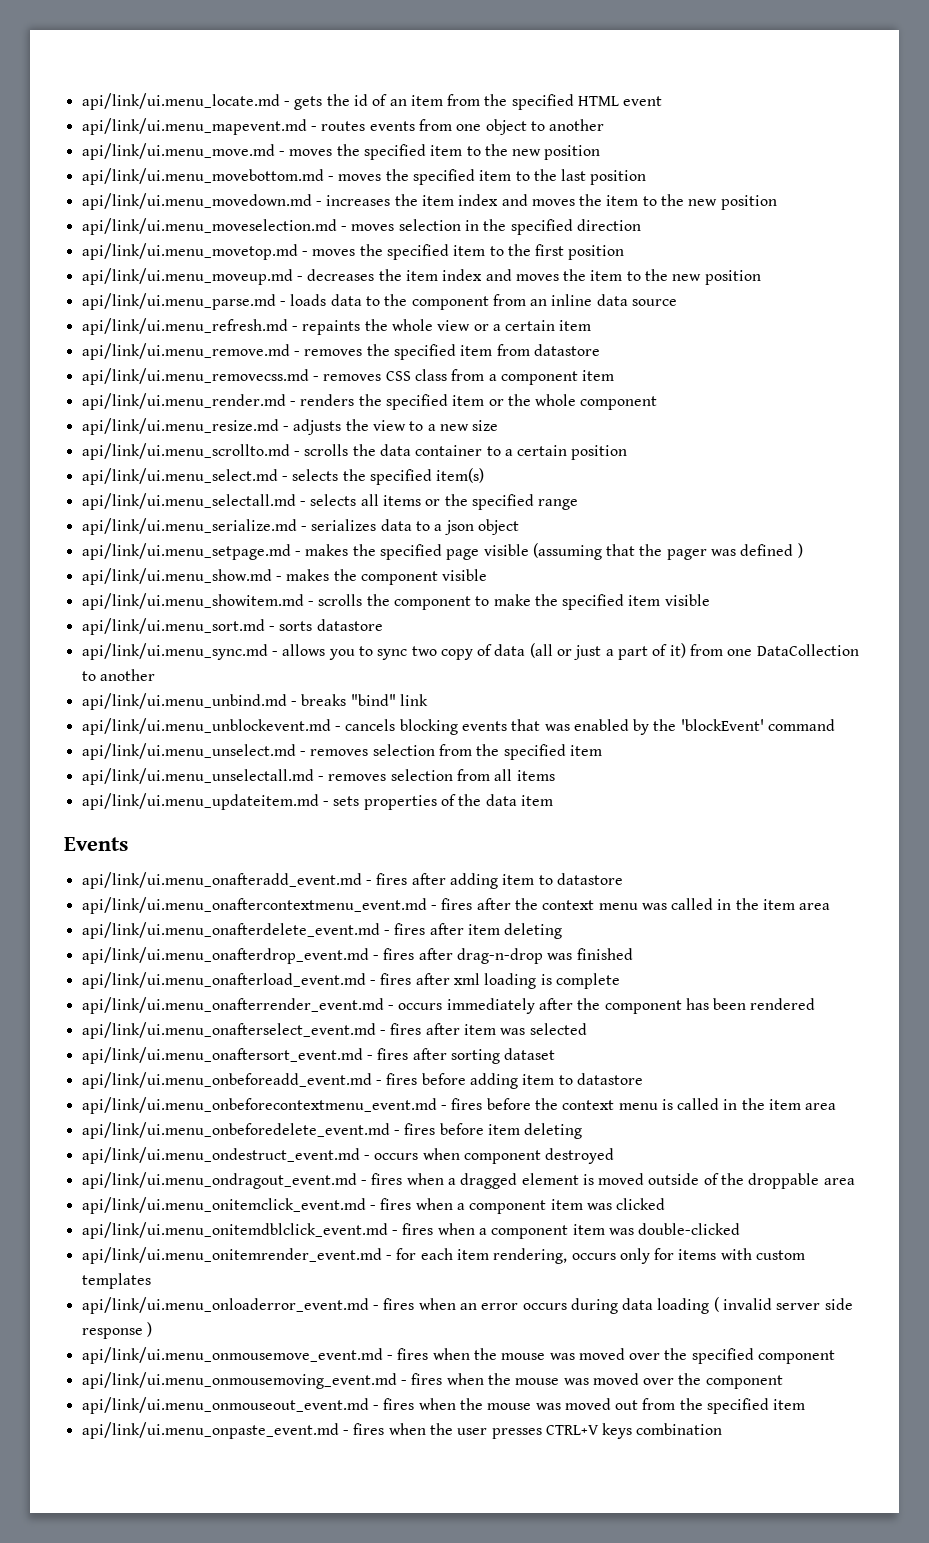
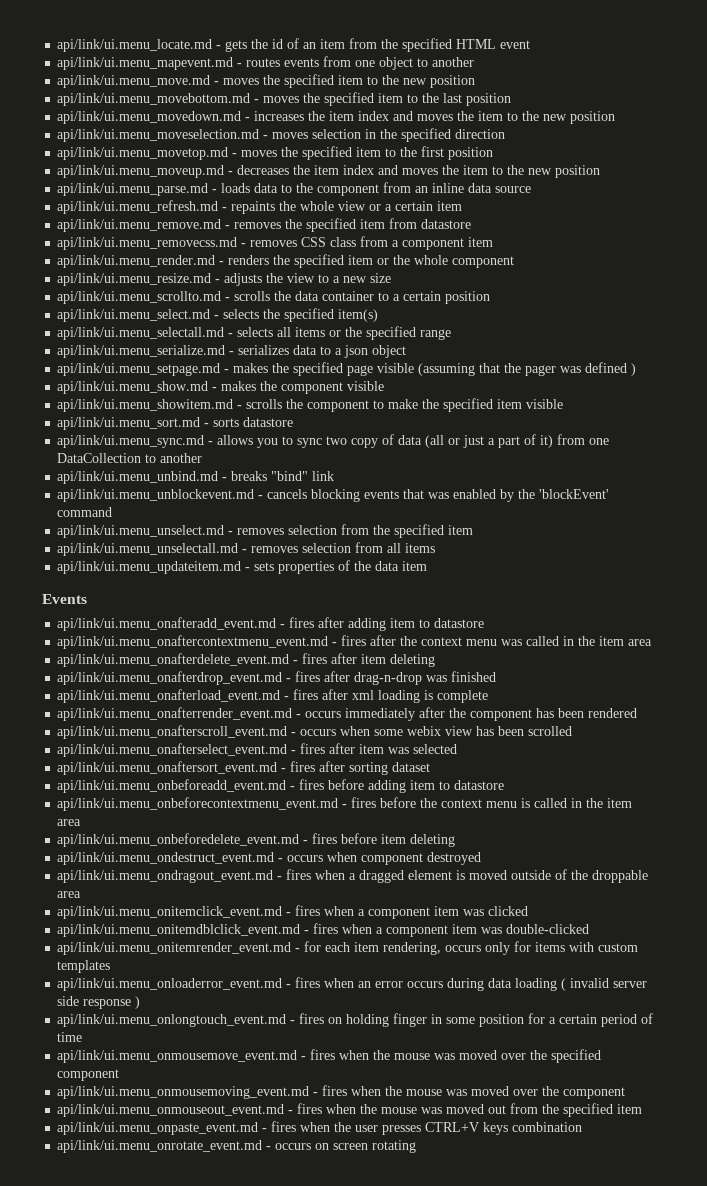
(816, 1004) none -> [57,725,573,739] // api/link/ui.menu_onafterscroll_event.md - occurs when some webix view has been scrolled
(152, 1329) none -> [57,1013,654,1027] [57,1032,83,1042] // api/link/ui.menu_onlongtouch_event.md - fires on holding finger in some position for a certain period of time
(723, 1429) none -> [57,1140,417,1153] // api/link/ui.menu_onrotate_event.md - occurs on screen rotating

